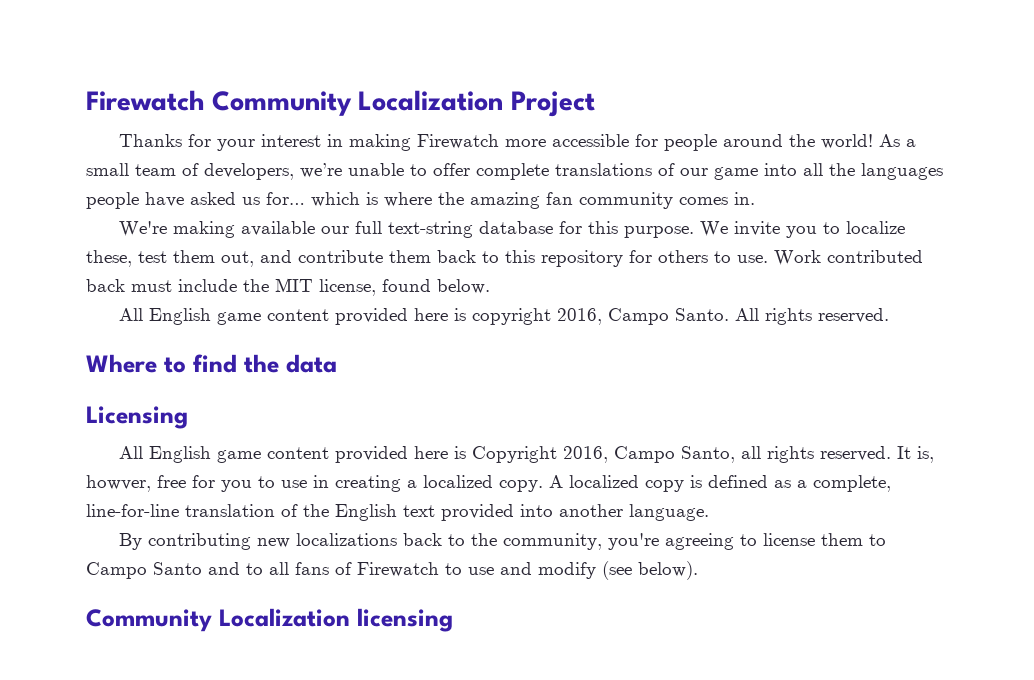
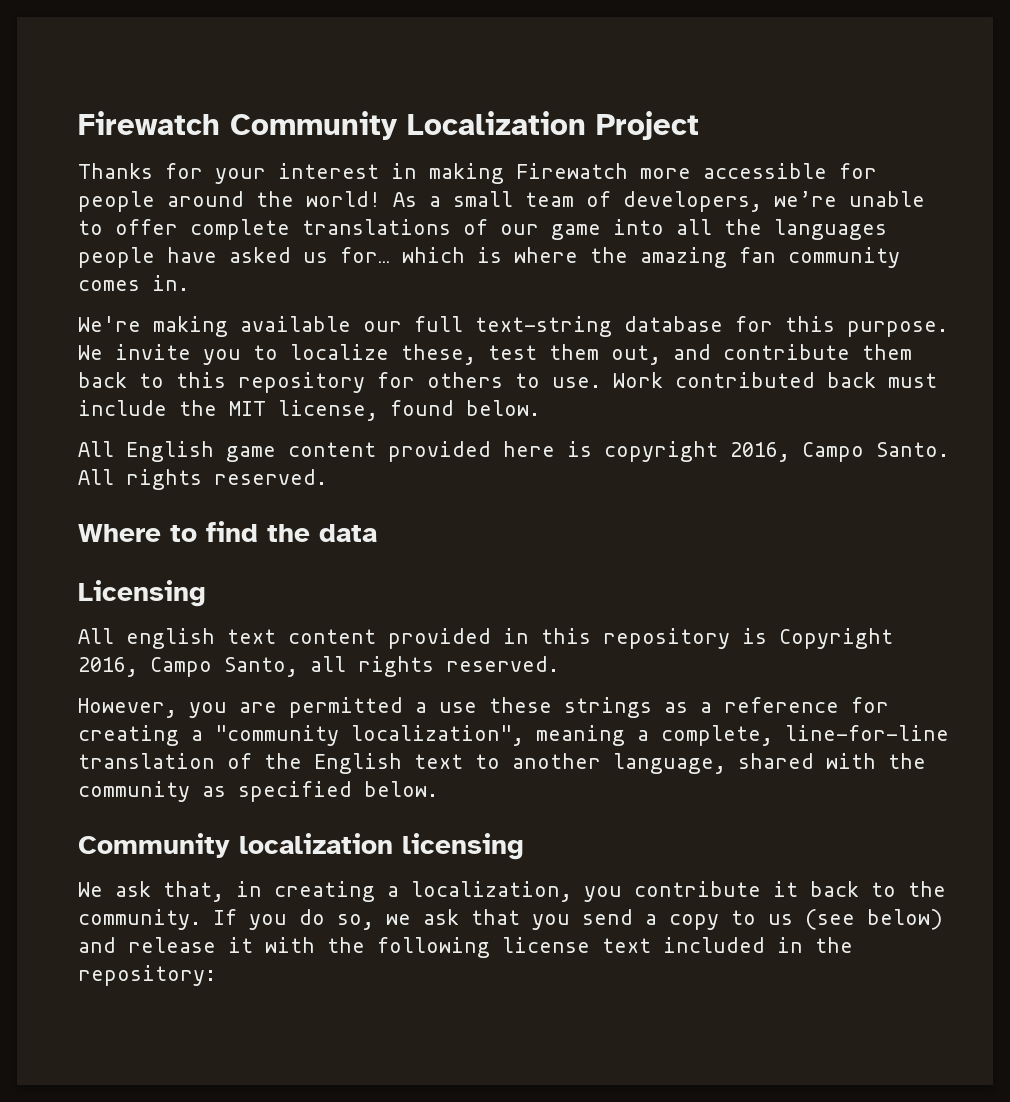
[148,446,448,463] English game content provided here -> [126,628,730,649] english text content provided in this repository
[896,446,934,463] [86,475,791,492] It is, howver, free for you to use in creating a localized copy. A localized copy is defined as -> [78,697,889,718] [78,725,625,746] // However, you are permitted a use these strings as a reference for creating a "community localization", meaning
[441,504,709,521] [118,533,886,550] [86,561,698,580] [86,608,453,632] provided into another language. // By contributing new localizations back to the community, you're agreeing to license them to Campo Santo and to all fans of Firewatch to use and modify (see below). // Community Localization licensing -> [475,753,926,774] [78,781,438,802] [78,833,524,860] [78,881,946,902] [78,909,943,930] [78,937,853,958] [78,965,216,986] to another language, shared with the community as specified below. // Community localization licensing // We ask that, in creating a localization, you contribute it back to the community. If you do so, we ask that you send a copy to us (see below) and release it with the following license text included in the repository:

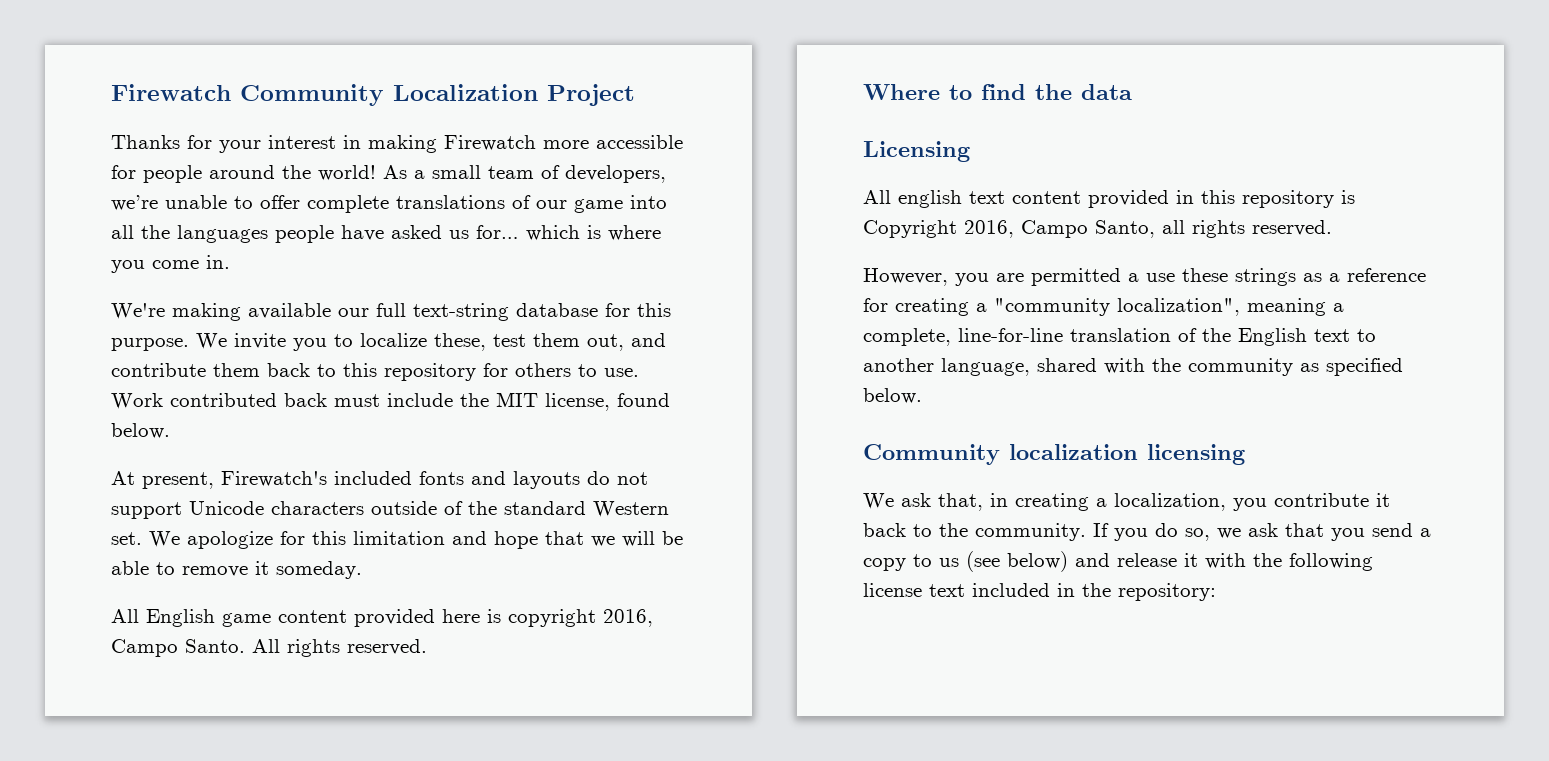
[590,247,900,268] [78,280,140,291] the amazing fan community comes -> [111,260,199,273] you come
(540, 408) none -> [111,471,648,489] [111,501,669,519] [111,531,683,549] [111,561,362,579] // At present, Firewatch's included fonts and layouts do not support Unicode characters outside of the standard Western set. We apologize for this limitation and hope that we will be able to remove it someday.

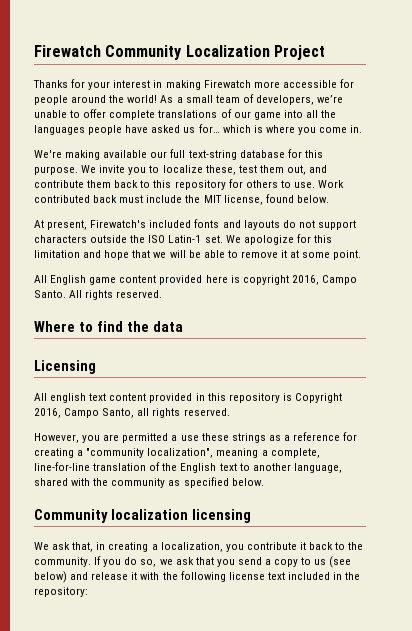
[189,501,264,515] Unicode -> (356, 225) none
[444,501,669,517] of the standard Western -> [130,235,202,243] the ISO Latin-1
[276,561,362,579] someday. -> [290,250,362,260] at some point.

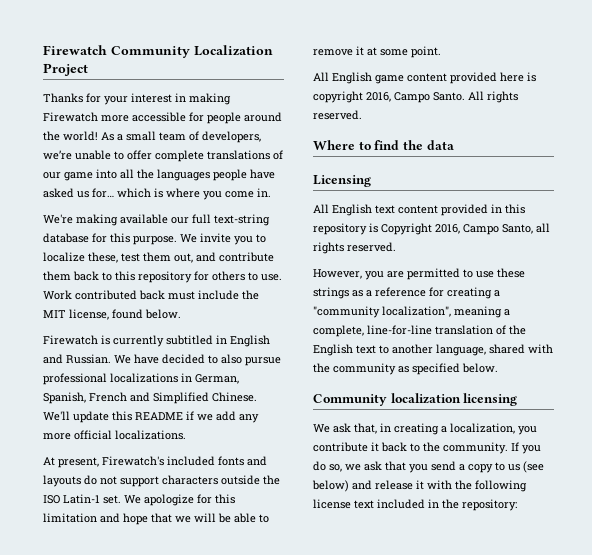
(329, 199) none -> [43,335,270,347] [43,354,281,366] [43,373,239,385] [43,392,257,404] [43,411,259,423] [43,430,186,440] // Firewatch is currently subtitled in English and Russian. We have decided to also pursue professional localizations in German, Spanish, French and Simplified Chinese. We'll update this README if we add any more official localizations.
[50,393,87,403] english -> [332,204,372,216] English
[171,435,178,441] a -> [463,269,473,278] to

